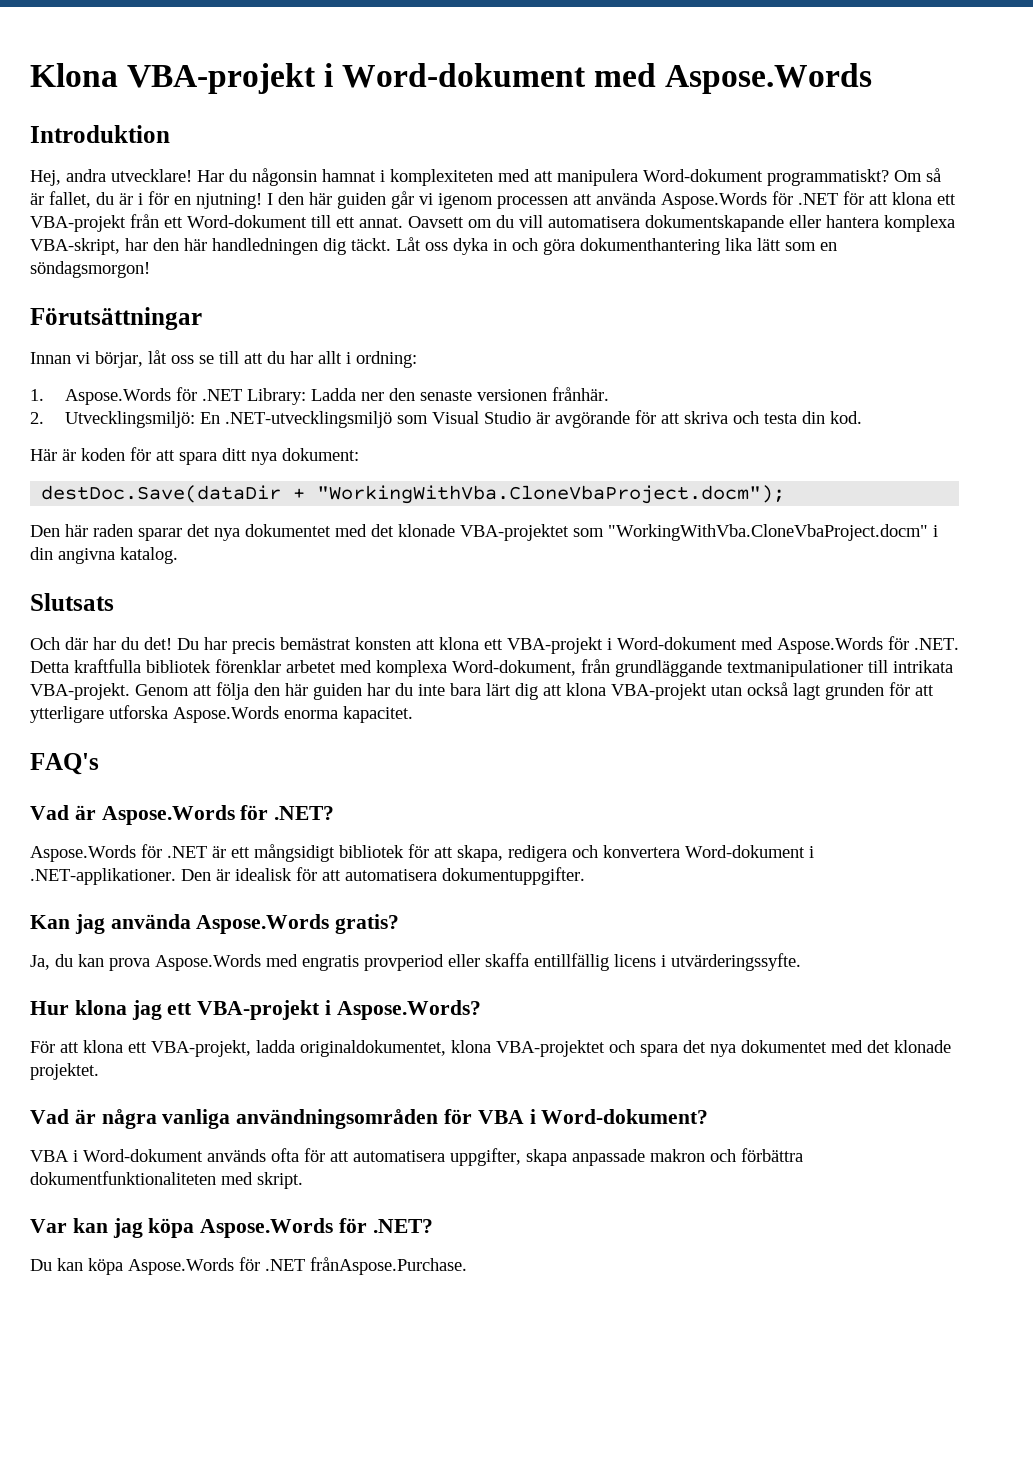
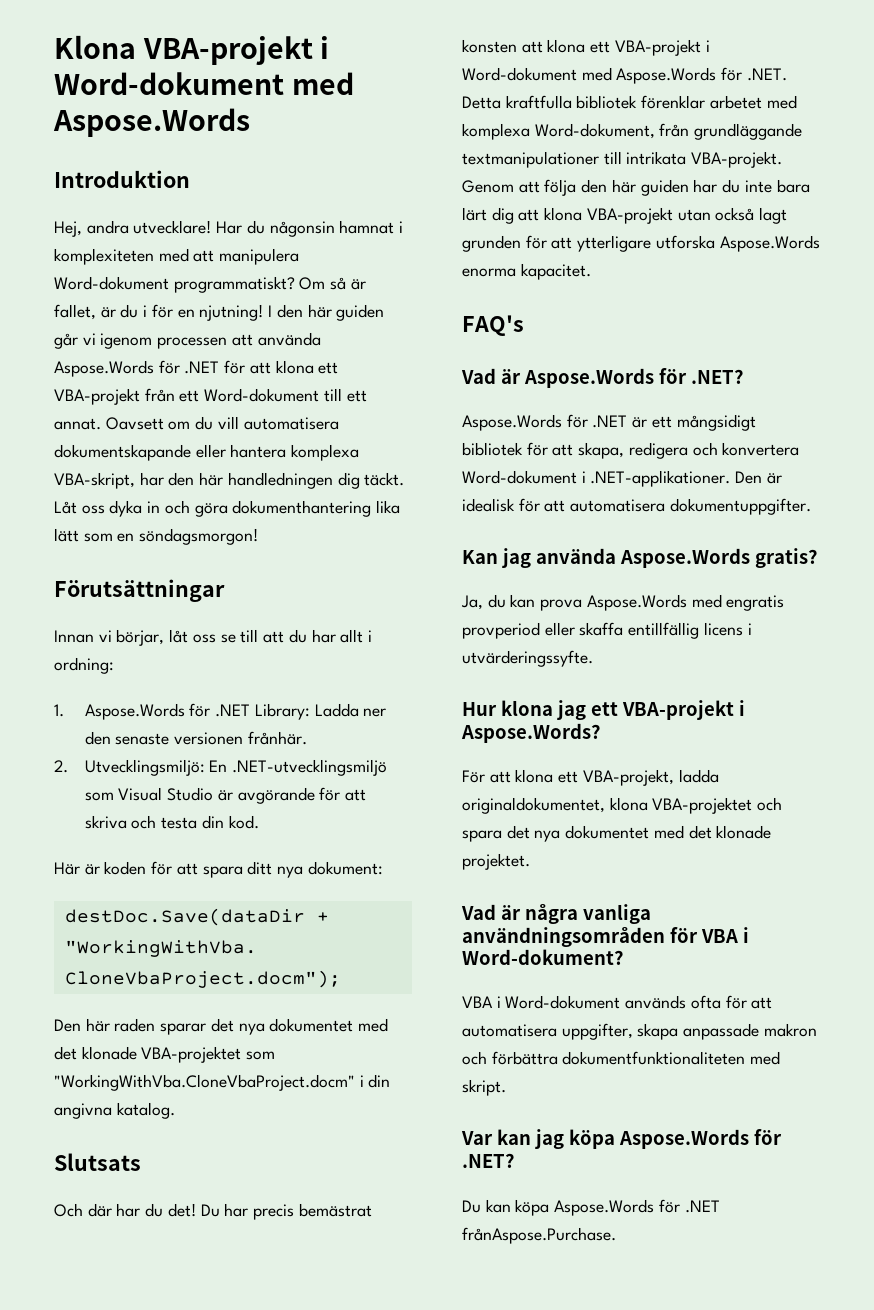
[96,192,133,205] du är -> [100,304,139,318] är du

